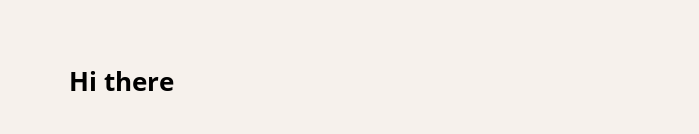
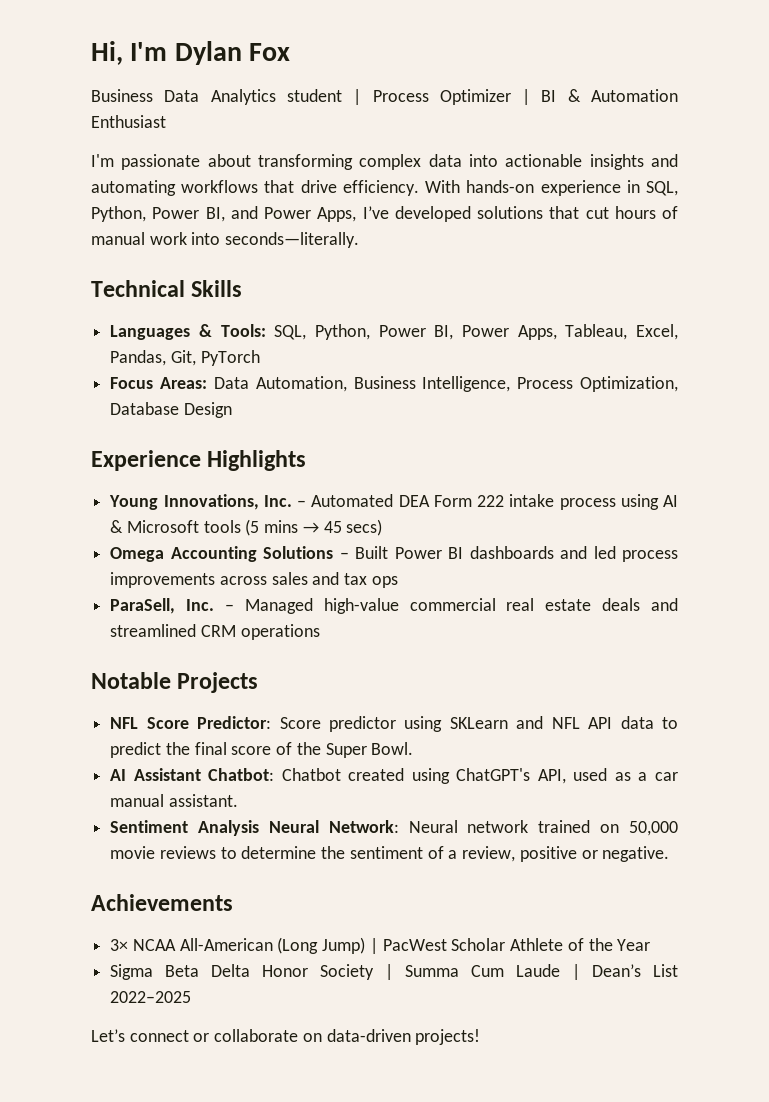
[69,71,175,91] Hi there -> [91,41,291,65] [91,89,678,105] [91,115,166,128] [91,154,678,170] [91,180,678,196] [91,206,678,222] [91,232,360,248] [91,280,243,297] [110,324,678,340] [110,350,260,366] [110,376,678,392] [110,402,232,418] [91,450,307,471] [109,494,678,510] [110,519,383,536] [110,546,679,562] [110,572,398,588] [110,598,678,614] [110,624,320,640] [91,672,259,693] [110,716,678,732] [110,742,414,758] [110,768,678,784] [110,794,238,807] [110,820,678,836] [110,846,670,862] [91,894,233,911] [110,937,651,954] [110,964,679,980] [110,991,192,1003] [91,1029,481,1045] Hi, I'm Dylan Fox // Business Data Analytics student | Process Optimizer | BI & Automation Enthusiast // I'm passionate about transforming complex data into actionable insights and automating workflows that drive efficiency. With hands-on experience in SQL, Python, Power BI, and Power Apps, I’ve developed solutions that cut hours of manual work into seconds—literally. // Technical Skills // Languages & Tools: SQL, Python, Power BI, Power Apps, Tableau, Excel, Pandas, Git, PyTorch // Focus Areas: Data Automation, Business Intelligence, Process Optimization, Database Design // Experience Highlights // Young Innovations, Inc. – Automated DEA Form 222 intake process using AI & Microsoft tools (5 mins → 45 secs) // Omega Accounting Solutions – Built Power BI dashboards and led process improvements across sales and tax ops // ParaSell, Inc. – Managed high-value commercial real estate deals and streamlined CRM operations // Notable Projects // NFL Score Predictor: Score predictor using SKLearn and NFL API data to predict the final score of the Super Bowl. // AI Assistant Chatbot: Chatbot created using ChatGPT's API, used as a car manual assistant. // Sentiment Analysis Neural Network: Neural network trained on 50,000 movie reviews to determine the sentiment of a review, positive or negative. // Achievements // 3× NCAA All-American (Long Jump) | PacWest Scholar Athlete of the Year // Sigma Beta Delta Honor Society | Summa Cum Laude | Dean’s List 2022–2025 // Let’s connect or collaborate on data-driven projects!

